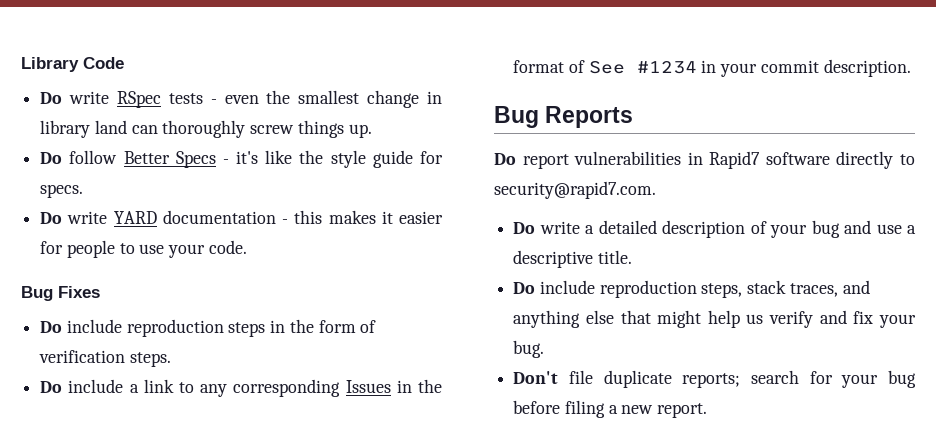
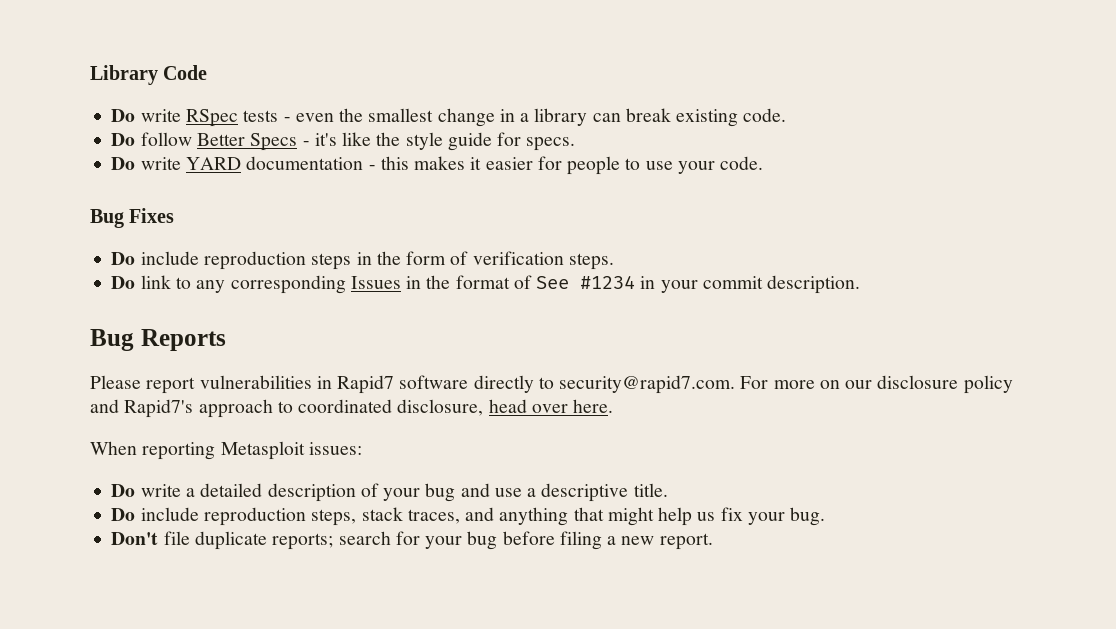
[40,120,372,138] library land can thoroughly screw things up. -> [520,108,787,127] a library can break existing code.
[68,379,139,393] include a -> (136, 282) none
[494,153,516,165] Do -> [90,375,141,389] Please
(656, 190) none -> [740,375,1013,394] [90,399,614,418] [90,441,362,460] For more on our disclosure policy and Rapid7's approach to coordinated disclosure, head over here. // When reporting Metasploit issues:
[585,310,614,324] else -> (569, 516) none
[769,310,847,328] verify and -> (716, 516) none

